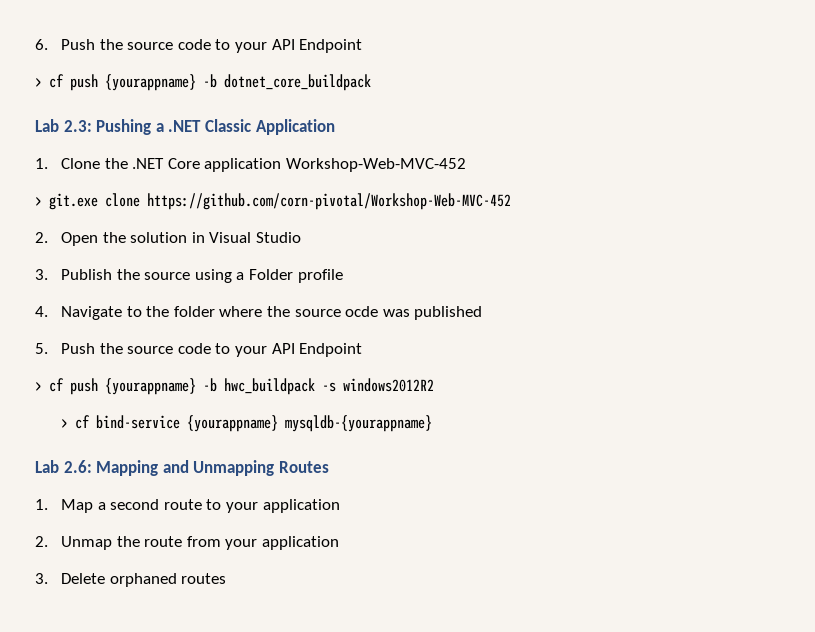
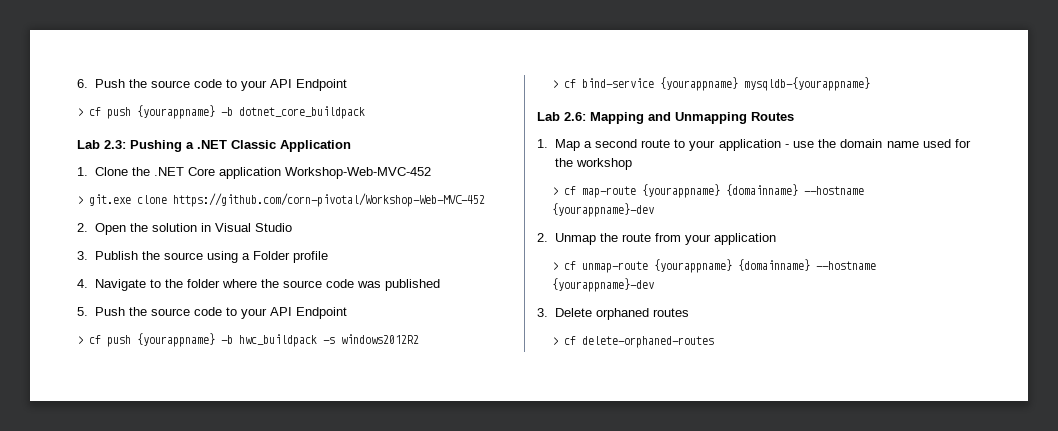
[345,306,379,317] ocde -> [325,279,354,288] code
(340, 506) none -> [784,139,971,148] [554,158,632,170] [552,184,865,198] [552,203,655,217] - use the domain name used for the workshop // > cf map-route {yourappname} {domainname} --hostname {yourappname}-dev
(339, 543) none -> [552,259,877,273] [552,278,655,292] // > cf unmap-route {yourappname} {domainname} --hostname {yourappname}-dev
(227, 578) none -> [552,336,715,348] // > cf delete-orphaned-routes

